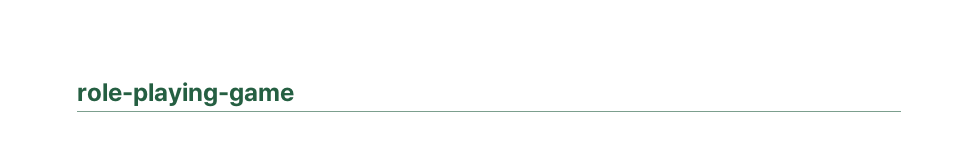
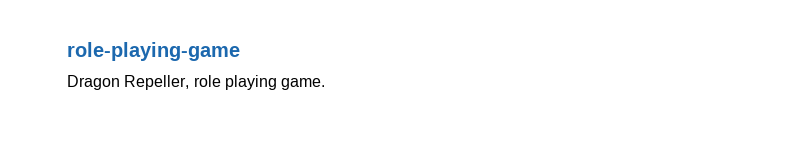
(294, 94) none -> [67,75,326,90] // Dragon Repeller, role playing game.

